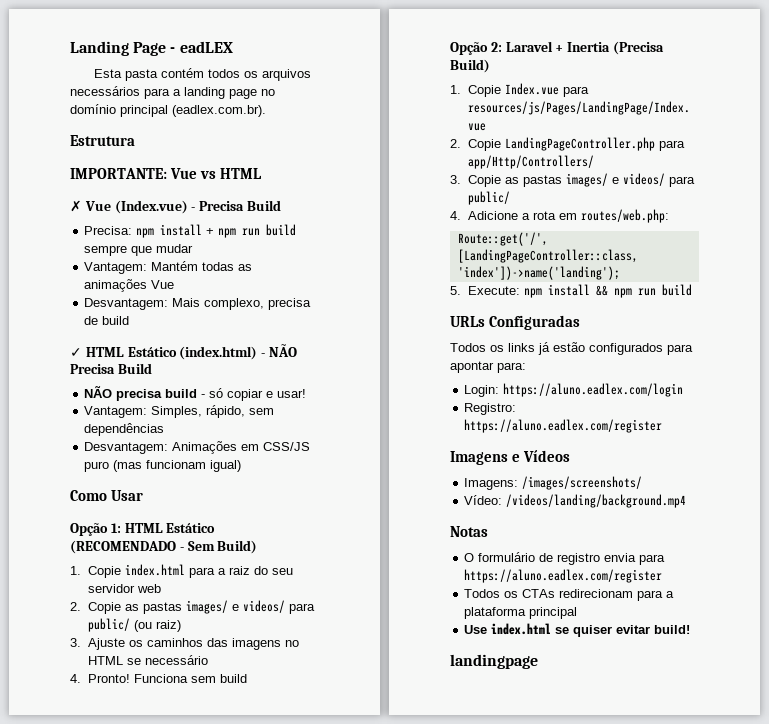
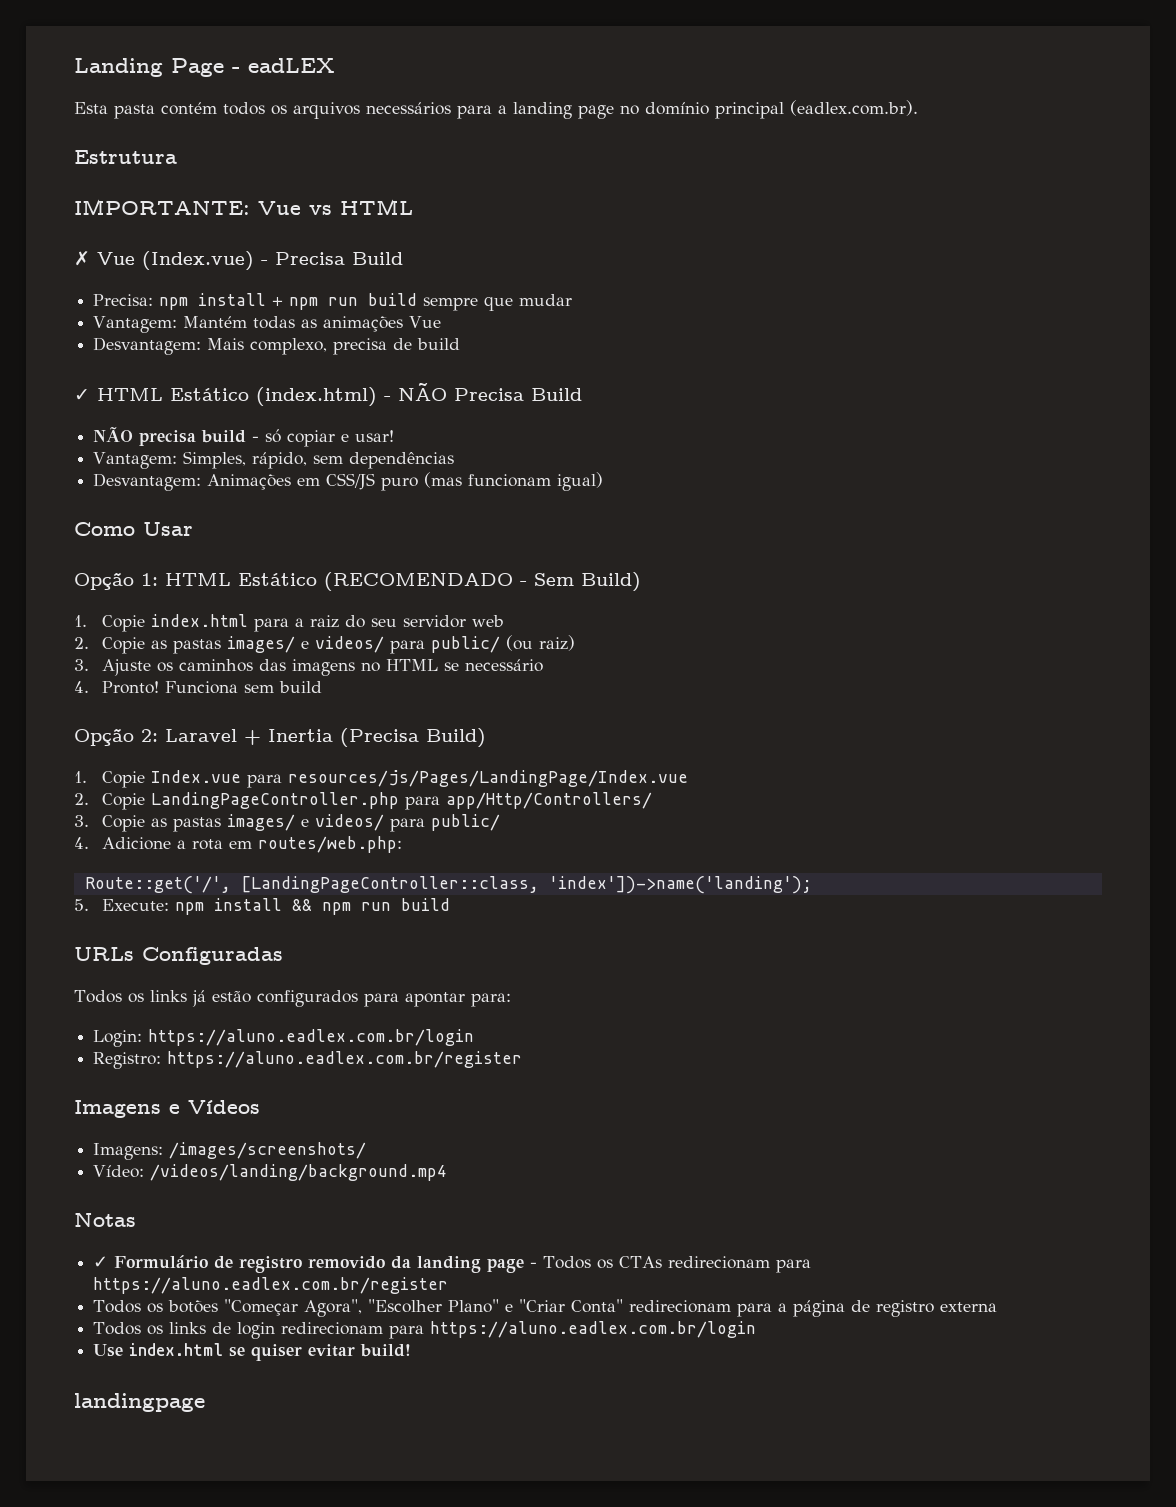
[503,383,684,397] https://aluno.eadlex.com/login -> [148,1029,475,1046] https://aluno.eadlex.com.br/login
[464,419,663,433] https://aluno.eadlex.com/register -> [167,1051,523,1068] https://aluno.eadlex.com.br/register
[464,552,666,565] [464,569,663,583] O formulário de registro envia para https://aluno.eadlex.com/register // -> [93,1255,538,1273] ✓ Formulário de registro removido da landing page -
[666,591,675,598] [464,607,578,619] a plataforma principal -> [93,1277,449,1294] [93,1299,998,1317] [93,1321,757,1339] https://aluno.eadlex.com.br/register // Todos os botões "Começar Agora", "Escolher Plano" e "Criar Conta" redirecionam para a página de registro externa // Todos os links de login redirecionam para https://aluno.eadlex.com.br/login

